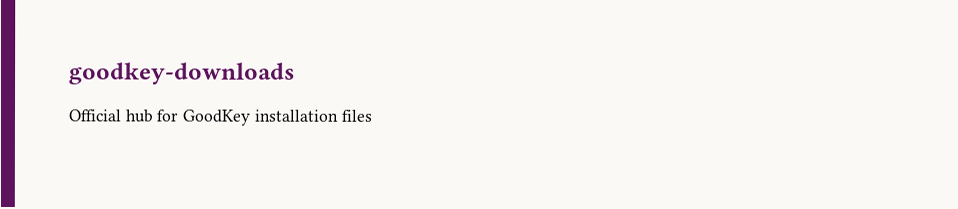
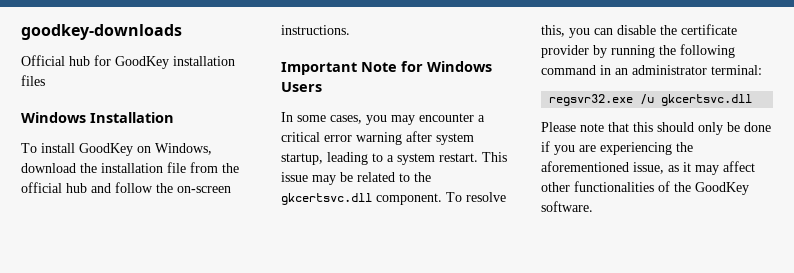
(372, 115) none -> [21,112,174,123] [21,143,212,156] [21,162,239,173] [21,182,231,193] [281,25,350,35] [281,61,492,75] [281,82,322,92] [281,112,485,125] [281,131,474,145] [281,152,507,165] [281,172,431,185] [281,192,506,205] [541,24,737,38] [541,44,735,58] [541,65,762,75] [549,94,753,106] [541,122,771,135] [541,141,693,155] [541,161,755,175] [541,181,749,195] [541,201,593,212] // Windows Installation // To install GoodKey on Windows, download the installation file from the official hub and follow the on-screen instructions. // Important Note for Windows Users // In some cases, you may encounter a critical error warning after system startup, leading to a system restart. This issue may be related to the gkcertsvc.dll component. To resolve this, you can disable the certificate provider by running the following command in an administrator terminal: // regsvr32.exe /u gkcertsvc.dll // Please note that this should only be done if you are experiencing the aforementioned issue, as it may affect other functionalities of the GoodKey software.

